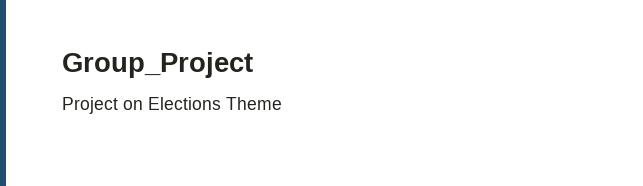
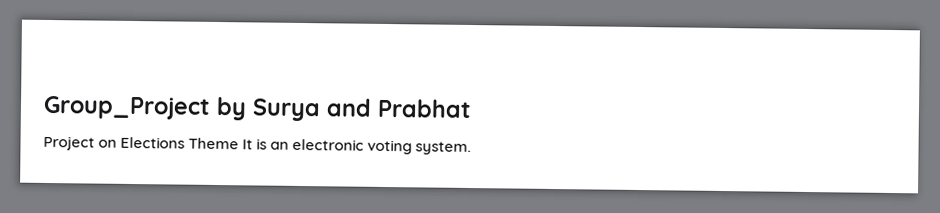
(253, 65) none -> [216,96,472,122] by Surya and Prabhat
(282, 103) none -> [242,138,472,156] It is an electronic voting system.

